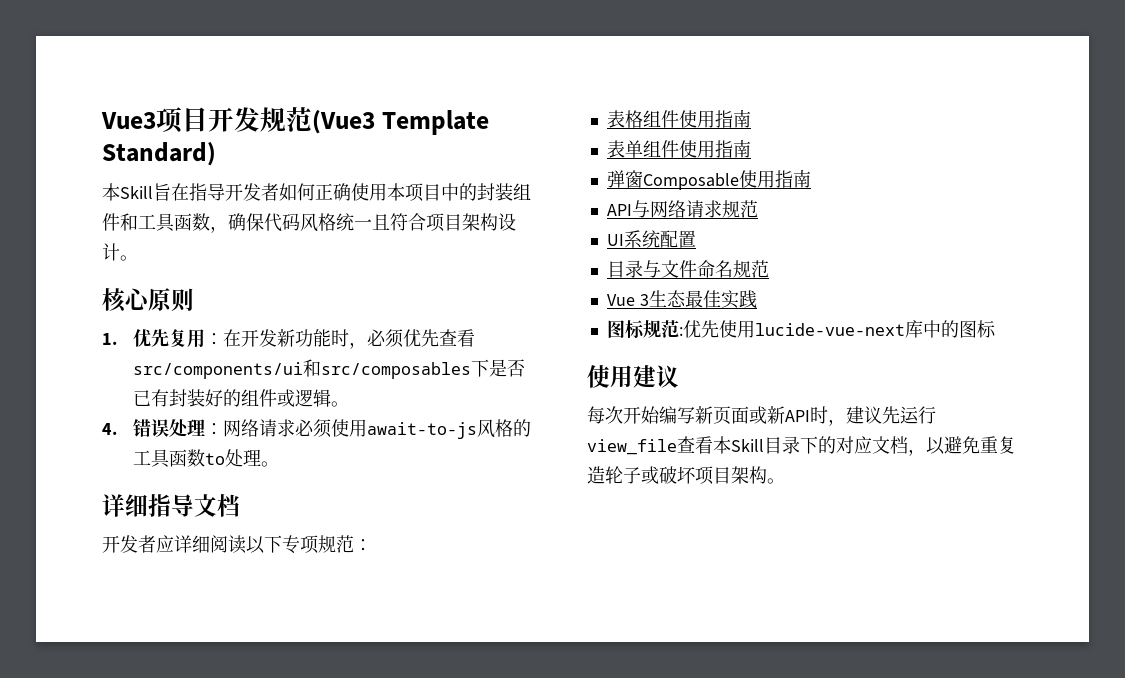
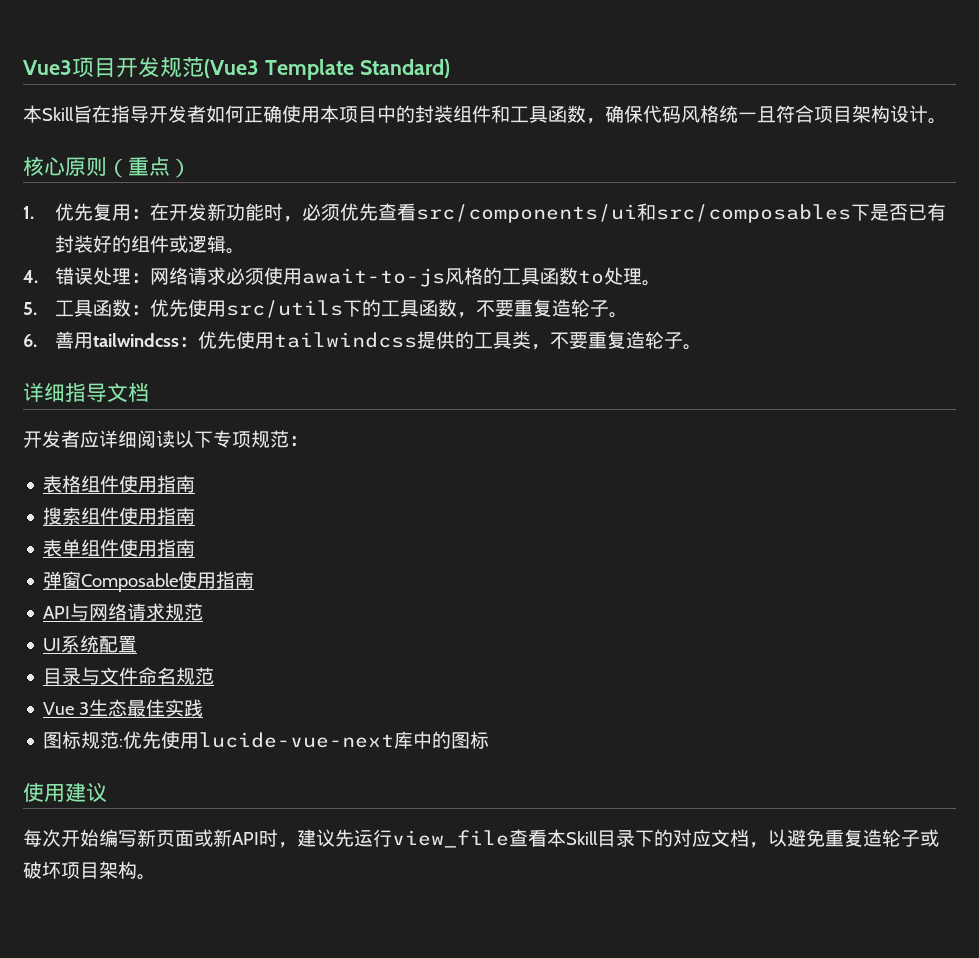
(194, 300) none -> [107,157,191,178] （重点）
(280, 464) none -> [23,299,628,318] [23,331,702,350] // 5.工具函数：优先使用src/utils下的工具函数，不要重复造轮子。 // 6.善用tailwindcss：优先使用tailwindcss提供的工具类，不要重复造轮子。
(751, 118) none -> [43,507,196,525] // 搜索组件使用指南

